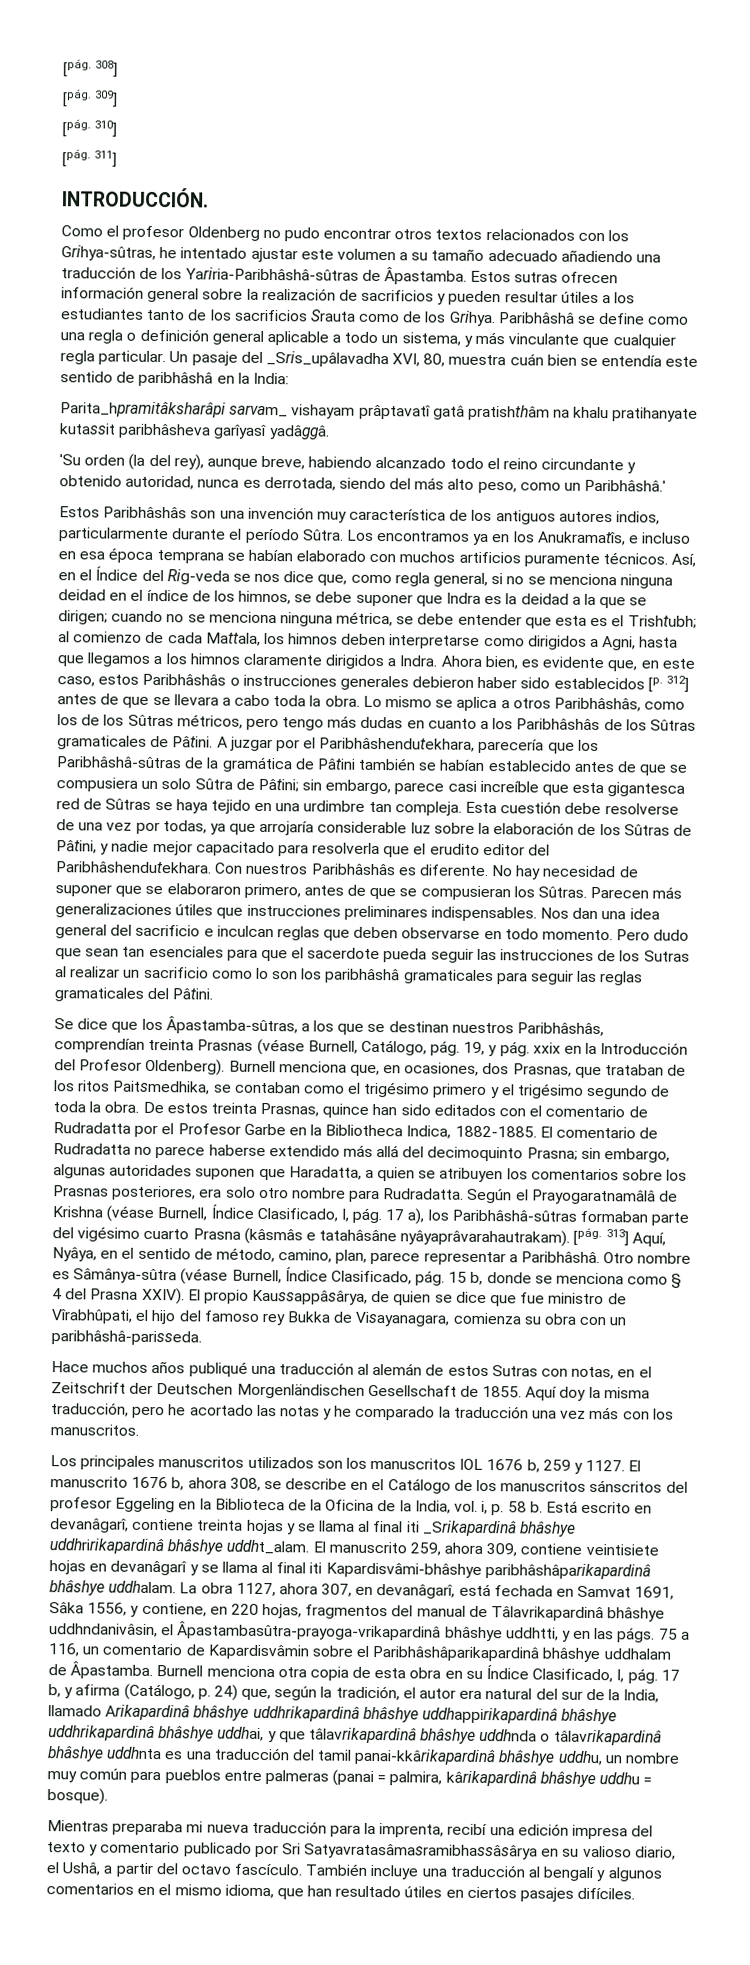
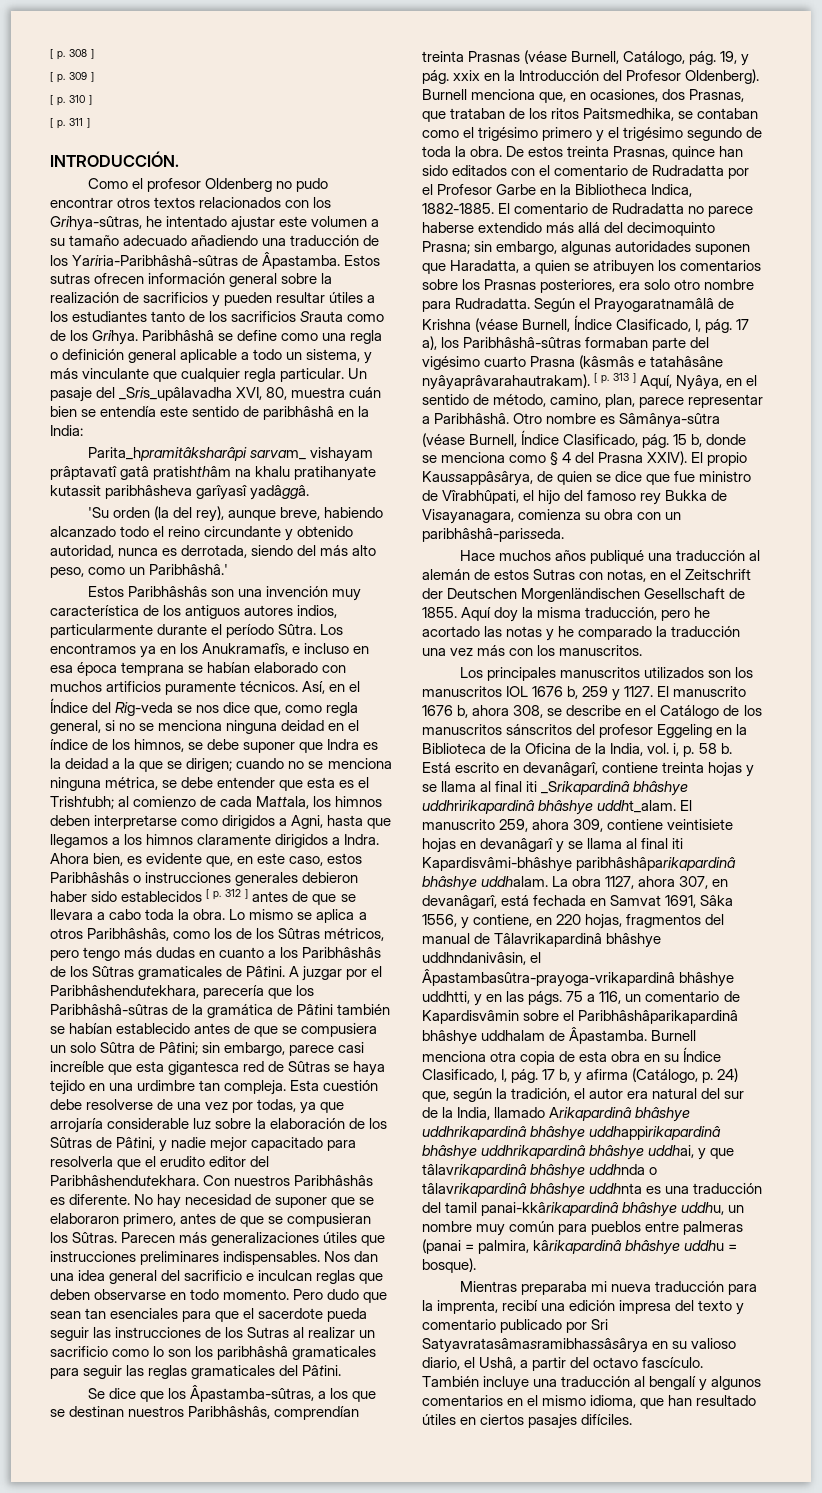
[63,59,119,78] [62,89,119,108] [62,119,118,138] [62,149,118,168] [pág. 308] // [pág. 309] // [pág. 310] // [pág. 311] -> [50,49,95,60] [50,72,95,83] [50,95,93,106] [50,118,91,129] [ p. 308 ] // [ p. 309 ] // [ p. 310 ] // [ p. 311 ]
[647,675,690,693] [p. 312] -> [206,889,249,900] [ p. 312 ]
[573,1227,629,1247] [pág. 313] -> [594,373,637,384] [ p. 313 ]

